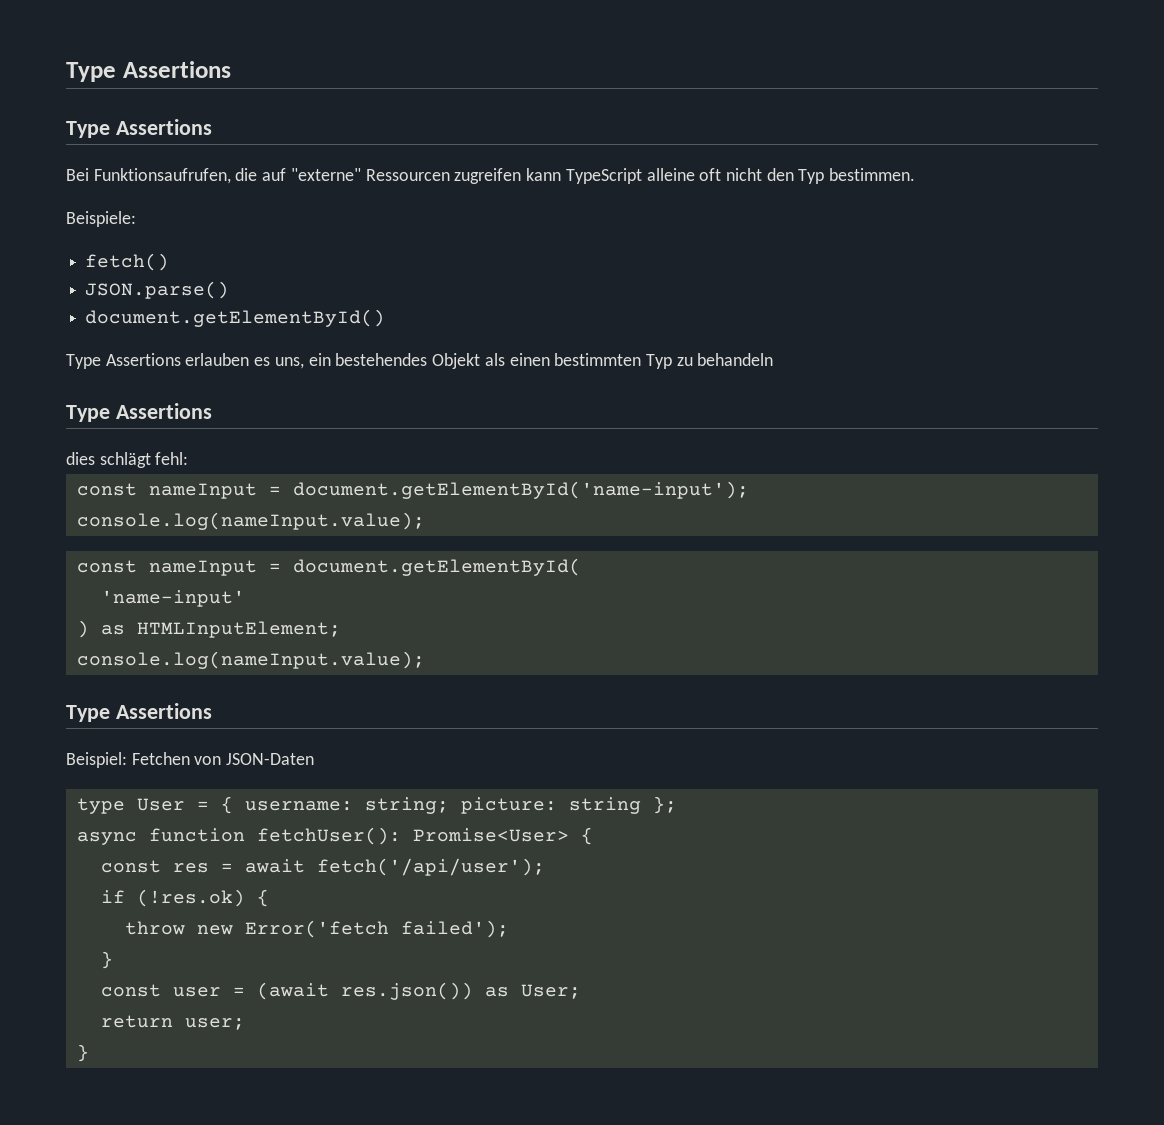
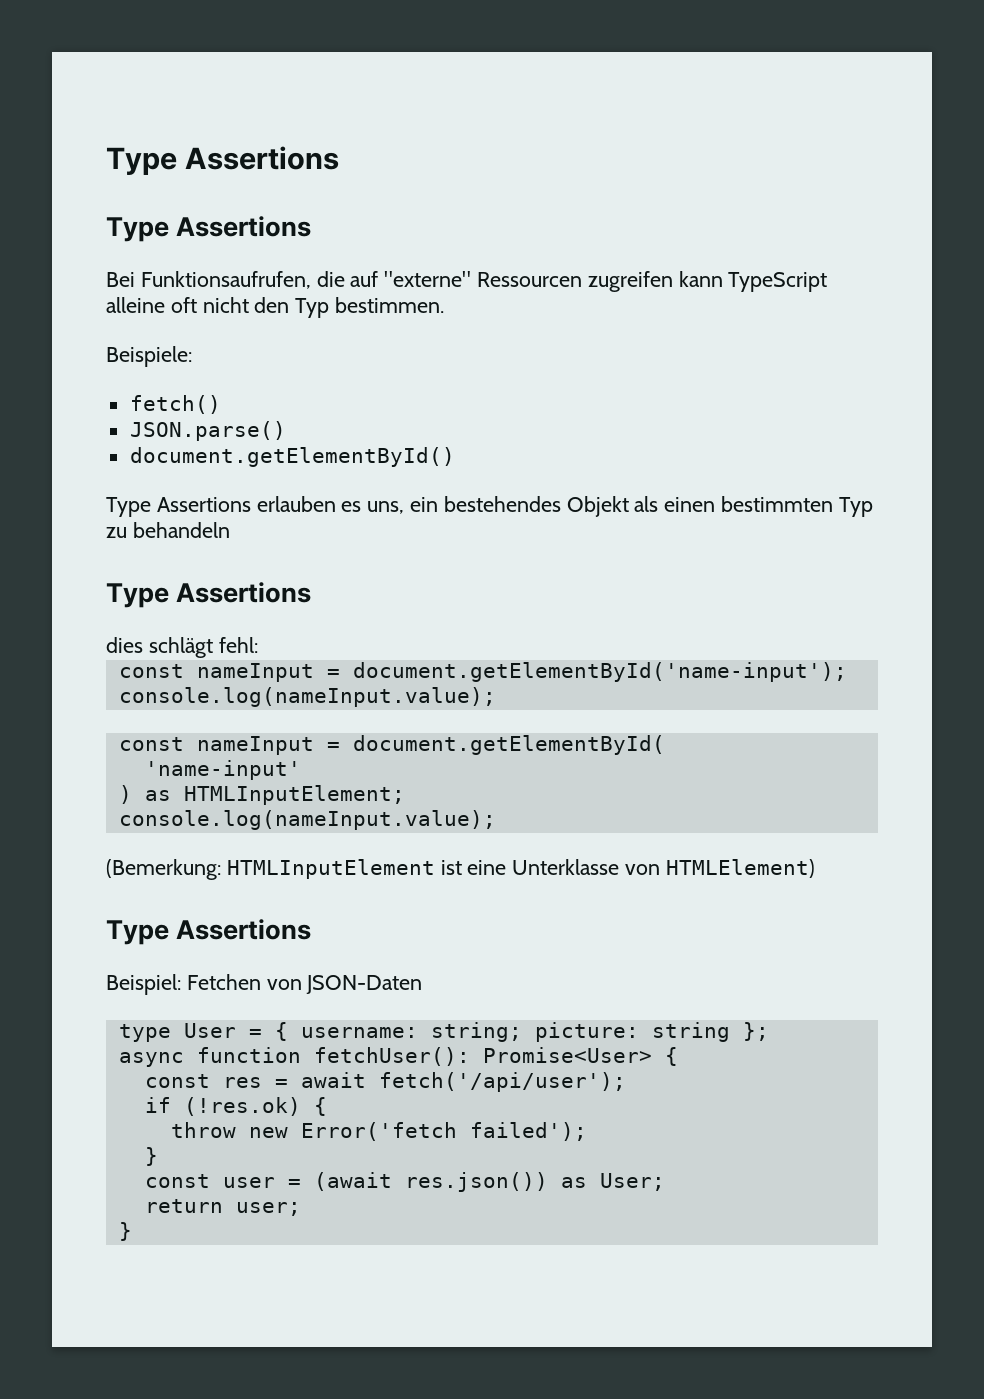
(425, 660) none -> [106,859,815,880] // (Bemerkung: HTMLInputElement ist eine Unterklasse von HTMLElement)

